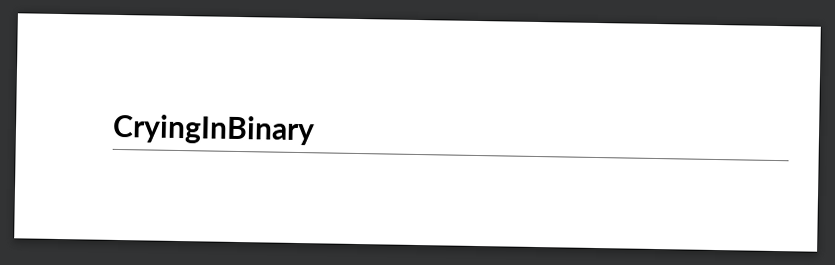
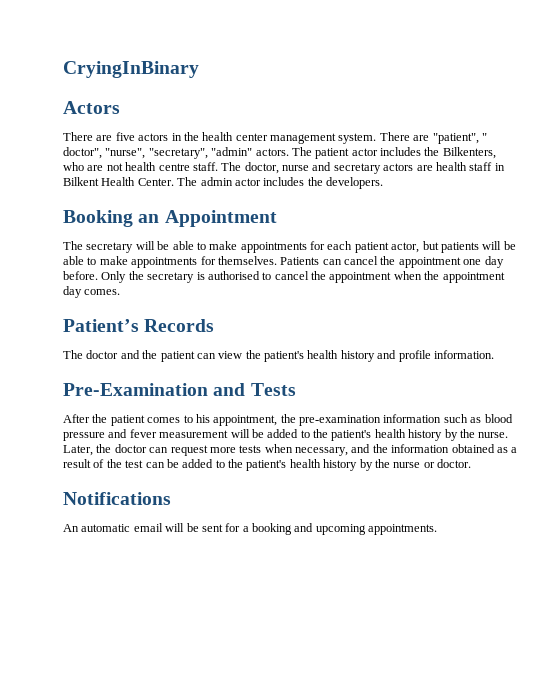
(315, 129) none -> [63,101,120,114] [63,132,487,144] [63,147,496,159] [63,162,505,174] [63,177,383,189] [63,210,277,227] [63,241,516,253] [63,256,504,268] [63,271,505,283] [63,286,121,298] [63,319,215,332] [63,350,494,362] [63,383,296,396] [63,414,513,426] [63,429,509,441] [63,444,518,456] [63,459,471,471] [63,492,171,505] [63,523,438,535] // Actors // There are five actors in the health center management system. There are "patient", " doctor", "nurse", "secretary", "admin" actors. The patient actor includes the Bilkenters, who are not health centre staff. The doctor, nurse and secretary actors are health staff in Bilkent Health Center. The admin actor includes the developers. // Booking an Appointment // The secretary will be able to make appointments for each patient actor, but patients will be able to make appointments for themselves. Patients can cancel the appointment one day before. Only the secretary is authorised to cancel the appointment when the appointment day comes. // Patient’s Records // The doctor and the patient can view the patient's health history and profile information. // Pre-Examination and Tests // After the patient comes to his appointment, the pre-examination information such as blood pressure and fever measurement will be added to the patient's health history by the nurse. Later, the doctor can request more tests when necessary, and the information obtained as a result of the test can be added to the patient's health history by the nurse or doctor. // Notifications // An automatic email will be sent for a booking and upcoming appointments.

